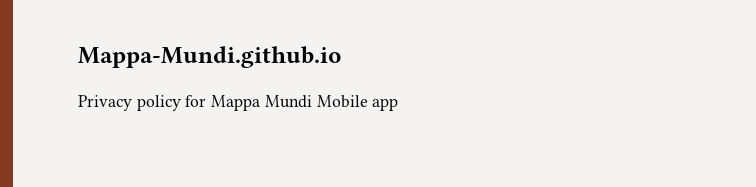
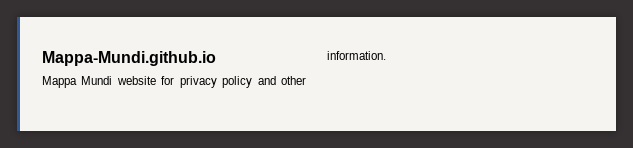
[78,95,399,111] Privacy policy for Mappa Mundi Mobile app -> [42,76,306,88] [327,51,386,60] Mappa Mundi website for privacy policy and other information.

